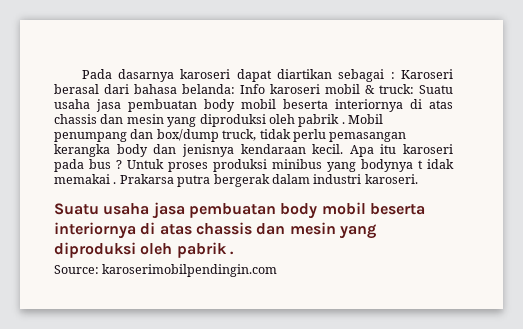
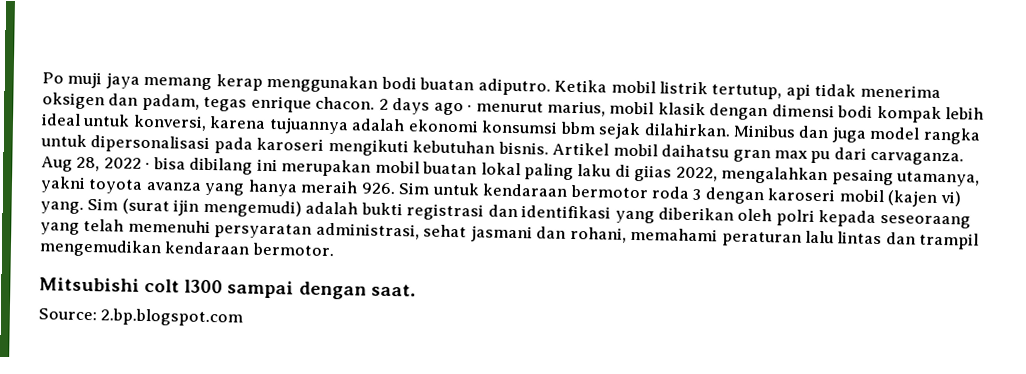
[81,69,453,82] [54,84,453,94] [54,99,453,112] [54,114,383,127] [54,129,407,142] [54,144,453,157] [54,159,454,172] [54,174,418,187] [54,202,425,219] [54,222,376,239] [54,242,234,258] Pada dasarnya karoseri dapat diartikan sebagai : Karoseri berasal dari bahasa belanda: Info karoseri mobil & truck: Suatu usaha jasa pembuatan body mobil beserta interiornya di atas chassis dan mesin yang diproduksi oleh pabrik . Mobil penumpang dan box/dump truck, tidak perlu pemasangan kerangka body dan jenisnya kendaraan kecil. Apa itu karoseri pada bus ? Untuk proses produksi minibus yang bodynya t idak memakai . Prakarsa putra bergerak dalam industri karoseri. // Suatu usaha jasa pembuatan body mobil beserta interiornya di atas chassis dan mesin yang diproduksi oleh pabrik . -> [42,71,941,100] [42,92,985,124] [41,113,981,145] [40,134,965,166] [41,156,981,187] [40,176,961,207] [40,198,971,229] [40,218,980,250] [39,239,335,258] [39,277,416,300] Po muji jaya memang kerap menggunakan bodi buatan adiputro. Ketika mobil listrik tertutup, api tidak menerima oksigen dan padam, tegas enrique chacon. 2 days ago · menurut marius, mobil klasik dengan dimensi bodi kompak lebih ideal untuk konversi, karena tujuannya adalah ekonomi konsumsi bbm sejak dilahirkan. Minibus dan juga model rangka untuk dipersonalisasi pada karoseri mengikuti kebutuhan bisnis. Artikel mobil daihatsu gran max pu dari carvaganza. Aug 28, 2022 · bisa dibilang ini merupakan mobil buatan lokal paling laku di giias 2022, mengalahkan pesaing utamanya, yakni toyota avanza yang hanya meraih 926. Sim untuk kendaraan bermotor roda 3 dengan karoseri mobil (kajen vi) yang. Sim (surat ijin mengemudi) adalah bukti registrasi dan identifikasi yang diberikan oleh polri kepada seseoraang yang telah memenuhi persyaratan administrasi, sehat jasmani dan rohani, memahami peraturan lalu lintas dan trampil mengemudikan kendaraan bermotor. // Mitsubishi colt l300 sampai dengan saat.
[102,264,278,277] karoserimobilpendingin.com -> [100,308,244,327] 2.bp.blogspot.com

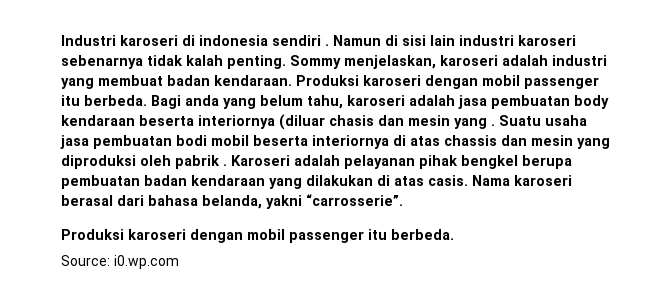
[42,71,941,100] [42,92,985,124] [41,113,981,145] [40,134,965,166] [41,156,981,187] [40,176,961,207] [40,198,971,229] [40,218,980,250] [39,239,335,258] [39,277,416,300] Po muji jaya memang kerap menggunakan bodi buatan adiputro. Ketika mobil listrik tertutup, api tidak menerima oksigen dan padam, tegas enrique chacon. 2 days ago · menurut marius, mobil klasik dengan dimensi bodi kompak lebih ideal untuk konversi, karena tujuannya adalah ekonomi konsumsi bbm sejak dilahirkan. Minibus dan juga model rangka untuk dipersonalisasi pada karoseri mengikuti kebutuhan bisnis. Artikel mobil daihatsu gran max pu dari carvaganza. Aug 28, 2022 · bisa dibilang ini merupakan mobil buatan lokal paling laku di giias 2022, mengalahkan pesaing utamanya, yakni toyota avanza yang hanya meraih 926. Sim untuk kendaraan bermotor roda 3 dengan karoseri mobil (kajen vi) yang. Sim (surat ijin mengemudi) adalah bukti registrasi dan identifikasi yang diberikan oleh polri kepada seseoraang yang telah memenuhi persyaratan administrasi, sehat jasmani dan rohani, memahami peraturan lalu lintas dan trampil mengemudikan kendaraan bermotor. // Mitsubishi colt l300 sampai dengan saat. -> [61,35,576,46] [61,55,607,69] [61,75,599,89] [61,95,609,109] [61,114,587,130] [60,135,610,149] [61,155,572,169] [61,175,572,189] [61,194,403,209] [61,229,454,243] Industri karoseri di indonesia sendiri . Namun di sisi lain industri karoseri sebenarnya tidak kalah penting. Sommy menjelaskan, karoseri adalah industri yang membuat badan kendaraan. Produksi karoseri dengan mobil passenger itu berbeda. Bagi anda yang belum tahu, karoseri adalah jasa pembuatan body kendaraan beserta interiornya (diluar chasis dan mesin yang . Suatu usaha jasa pembuatan bodi mobil beserta interiornya di atas chassis dan mesin yang diproduksi oleh pabrik . Karoseri adalah pelayanan pihak bengkel berupa pembuatan badan kendaraan yang dilakukan di atas casis. Nama karoseri berasal dari bahasa belanda, yakni “carrosserie”. // Produksi karoseri dengan mobil passenger itu berbeda.
[100,308,244,327] 2.bp.blogspot.com -> [113,255,179,269] i0.wp.com

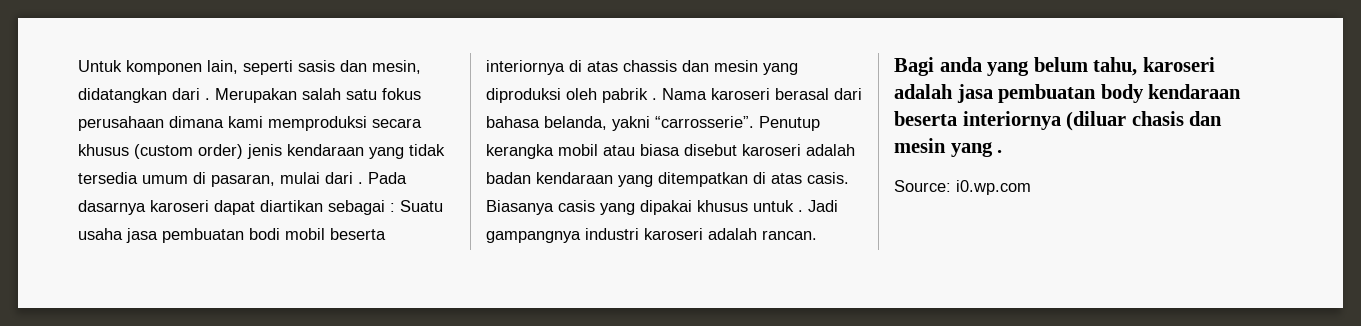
[61,35,576,46] [61,55,607,69] [61,75,599,89] [61,95,147,106] Industri karoseri di indonesia sendiri . Namun di sisi lain industri karoseri sebenarnya tidak kalah penting. Sommy menjelaskan, karoseri adalah industri yang membuat badan kendaraan. Produksi karoseri dengan mobil passenger itu berbeda. -> [78,60,421,75] [78,88,421,103] [78,116,422,131] [78,144,445,159] [78,172,407,187] [78,200,443,215] [78,228,386,243] [486,60,798,75] [486,88,862,103] [486,116,820,131] [486,144,855,159] [486,172,849,187] [486,200,838,215] [486,228,817,243] Untuk komponen lain, seperti sasis dan mesin, didatangkan dari . Merupakan salah satu fokus perusahaan dimana kami memproduksi secara khusus (custom order) jenis kendaraan yang tidak tersedia umum di pasaran, mulai dari . Pada dasarnya karoseri dapat diartikan sebagai : Suatu usaha jasa pembuatan bodi mobil beserta interiornya di atas chassis dan mesin yang diproduksi oleh pabrik . Nama karoseri berasal dari bahasa belanda, yakni “carrosserie”. Penutup kerangka mobil atau biasa disebut karoseri adalah badan kendaraan yang ditempatkan di atas casis. Biasanya casis yang dipakai khusus untuk . Jadi gampangnya industri karoseri adalah rancan. //
[499,115,587,126] [60,135,610,149] [61,155,572,169] [61,175,572,189] [61,194,403,209] [61,229,454,243] Suatu usaha jasa pembuatan bodi mobil beserta interiornya di atas chassis dan mesin yang diproduksi oleh pabrik . Karoseri adalah pelayanan pihak bengkel berupa pembuatan badan kendaraan yang dilakukan di atas casis. Nama karoseri berasal dari bahasa belanda, yakni “carrosserie”. // Produksi karoseri dengan mobil passenger itu berbeda. -> (1003, 151) none

